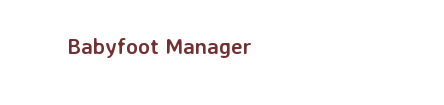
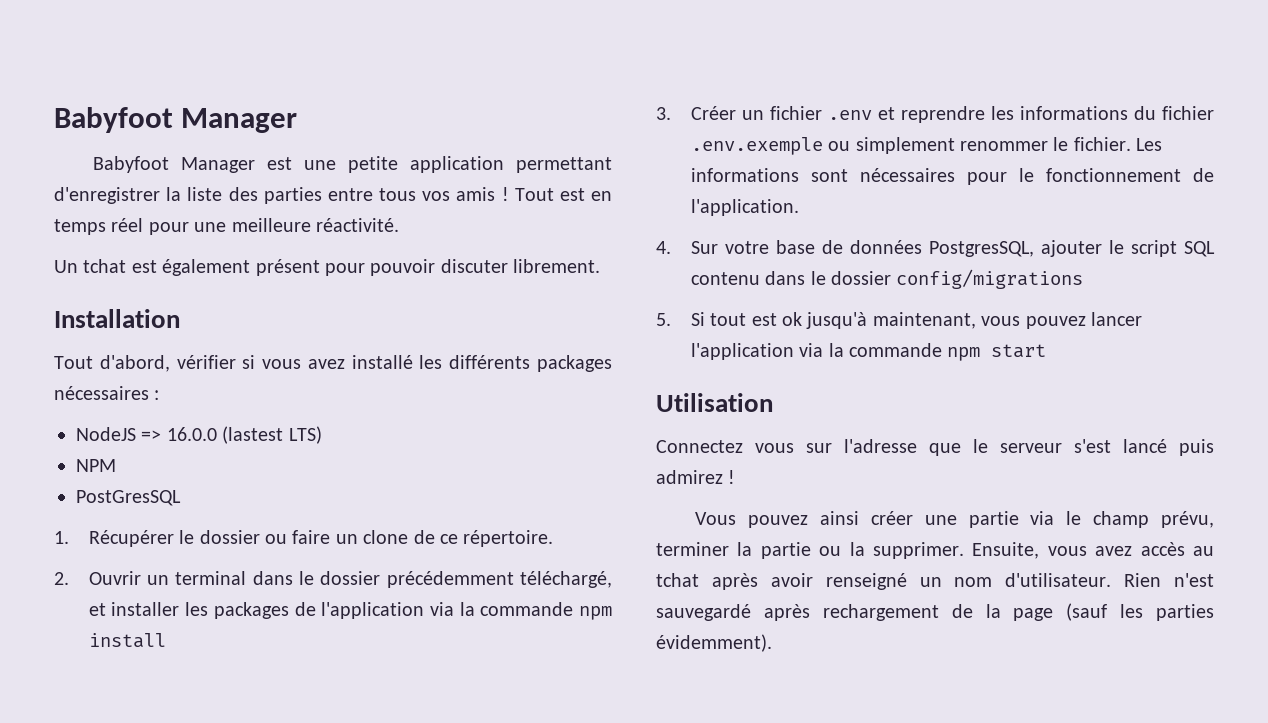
[68,38,252,58] Babyfoot Manager -> [54,107,298,133] [93,156,612,173] [54,187,613,204] [54,218,399,235] [54,259,601,276] [54,309,180,328] [54,355,612,372] [54,386,160,400] [76,426,322,444] [76,459,116,472] [76,490,181,506] [54,530,554,547] [54,571,612,588] [88,602,613,620] [88,633,166,648] [656,106,1214,123] [690,137,1163,155] [690,168,1214,185] [690,199,799,216] [656,240,1215,257] [690,269,1084,289] [656,312,1142,329] [690,343,1047,361] [656,393,773,412] [656,439,1214,456] [656,470,736,484] [695,511,1214,528] [656,542,1214,559] [656,573,1214,590] [656,603,1214,621] [656,634,772,652] Babyfoot Manager // Babyfoot Manager est une petite application permettant d'enregistrer la liste des parties entre tous vos amis ! Tout est en temps réel pour une meilleure réactivité. // Un tchat est également présent pour pouvoir discuter librement. // Installation // Tout d'abord, vérifier si vous avez installé les différents packages nécessaires : // NodeJS => 16.0.0 (lastest LTS) // NPM // PostGresSQL // 1. Récupérer le dossier ou faire un clone de ce répertoire. // 2. Ouvrir un terminal dans le dossier précédemment téléchargé, et installer les packages de l'application via la commande npm install // 3. Créer un fichier .env et reprendre les informations du fichier .env.exemple ou simplement renommer le fichier. Les informations sont nécessaires pour le fonctionnement de l'application. // 4. Sur votre base de données PostgresSQL, ajouter le script SQL contenu dans le dossier config/migrations // 5. Si tout est ok jusqu'à maintenant, vous pouvez lancer l'application via la commande npm start // Utilisation // Connectez vous sur l'adresse que le serveur s'est lancé puis admirez ! // Vous pouvez ainsi créer une partie via le champ prévu, terminer la partie ou la supprimer. Ensuite, vous avez accès au tchat après avoir renseigné un nom d'utilisateur. Rien n'est sauvegardé après rechargement de la page (sauf les parties évidemment).

